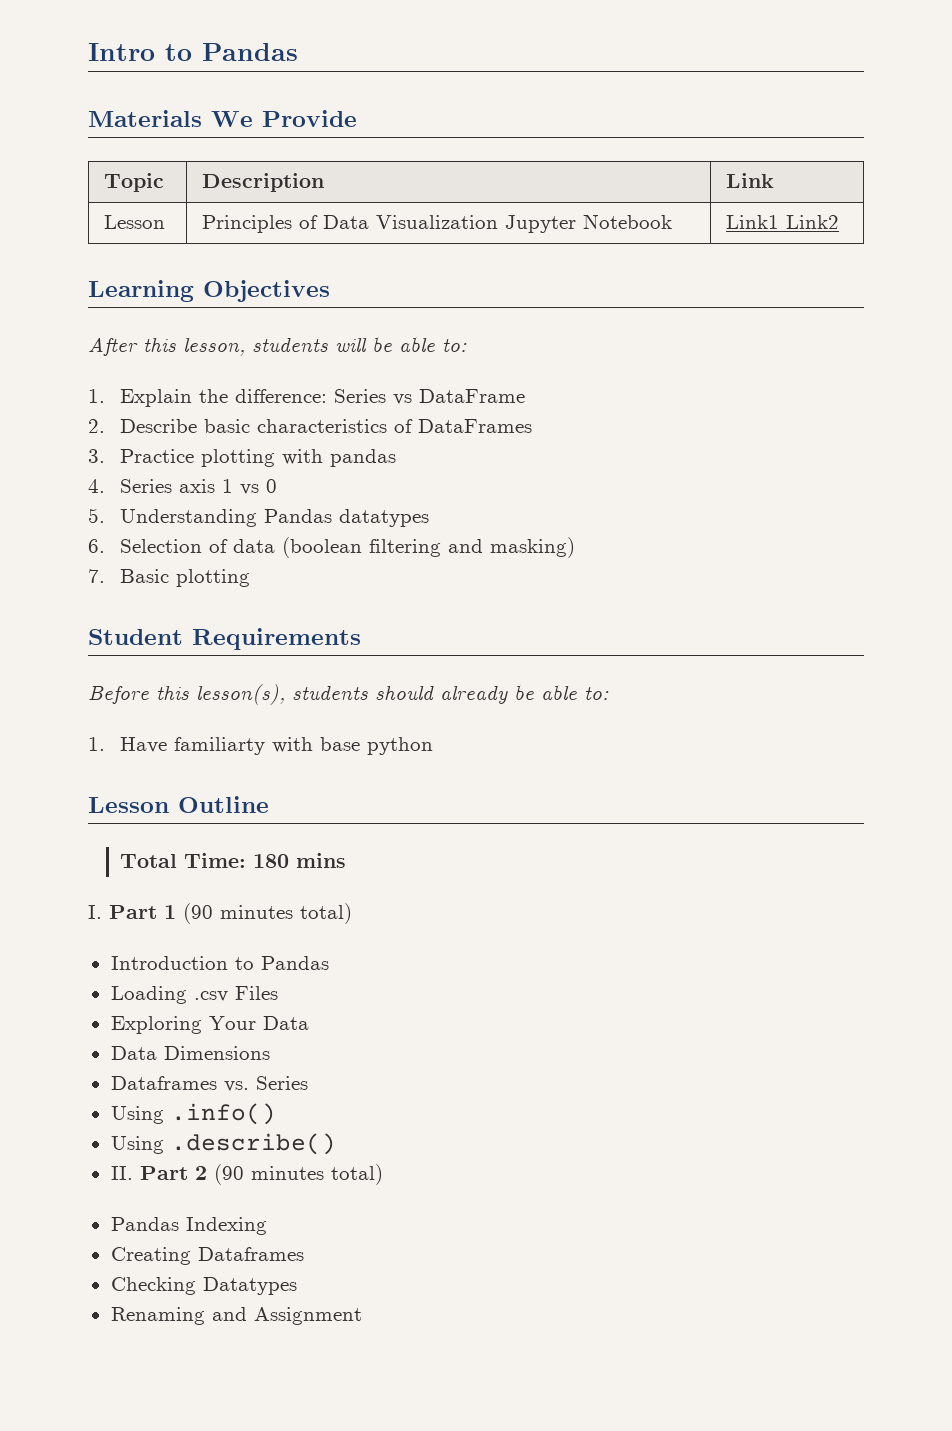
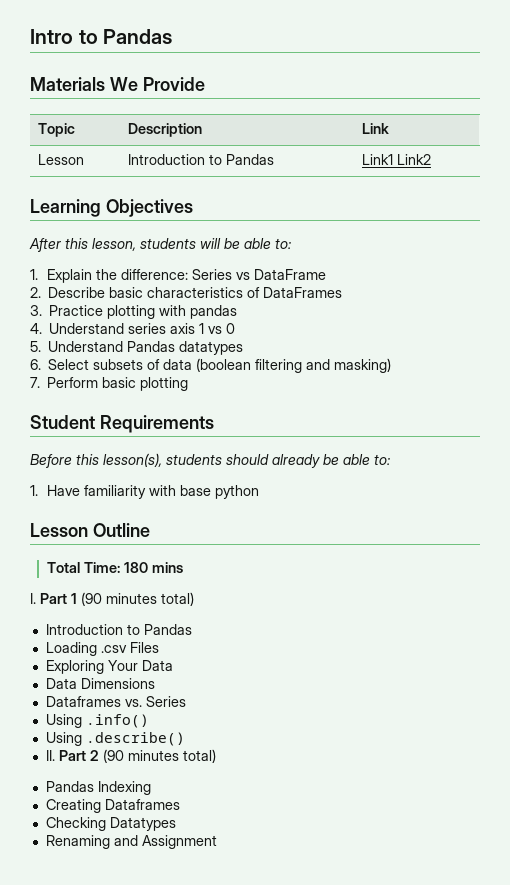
[202,214,673,233] Principles of Data Visualization Jupyter Notebook -> [128,154,275,165] Introduction to Pandas
[120,479,173,493] Series -> [49,323,167,334] Understand series
[120,509,258,527] Understanding -> [48,341,124,352] Understand
[120,539,203,553] Selection -> [48,359,144,370] Select subsets
[120,569,170,583] Basic -> [47,377,137,388] Perform basic
[174,737,266,755] familiarty -> [84,485,147,499] familiarity

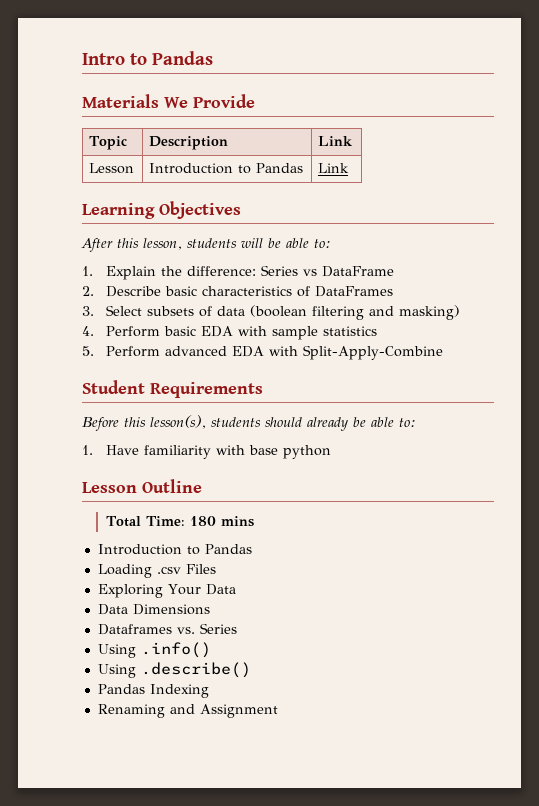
[362,154,432,165] Link1 Link2 -> [318,163,350,173] Link
[49,305,238,319] [30,323,236,334] [30,341,244,355] [30,359,41,370] Practice plotting with pandas // 4. Understand series axis 1 vs 0 // 5. Understand Pandas datatypes // 6. -> (94, 311) none
[30,377,40,388] 7. -> [82,326,94,336] 4.
[140,377,189,391] plotting -> [201,326,378,340] [82,345,444,360] EDA with sample statistics // 5. Perform advanced EDA with Split-Apply-Combine
[30,592,194,606] // I. Part 1 (90 minutes total) -> (255, 521) none
[45,749,216,763] [45,781,151,795] [45,799,180,813] [45,817,176,831] II. Part 2 (90 minutes total) // Pandas Indexing // Creating Dataframes // Checking Datatypes -> [97,684,209,698] Pandas Indexing

